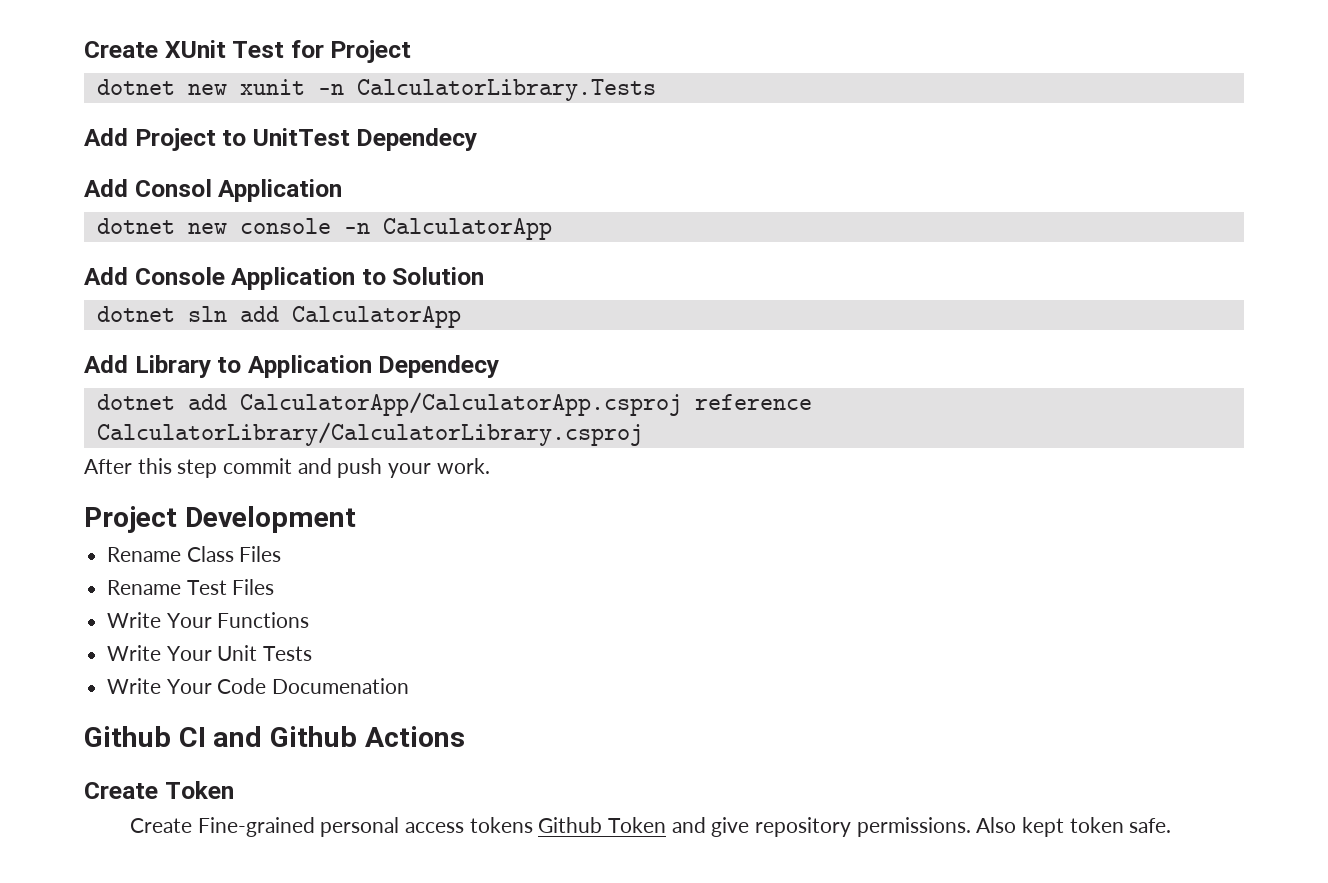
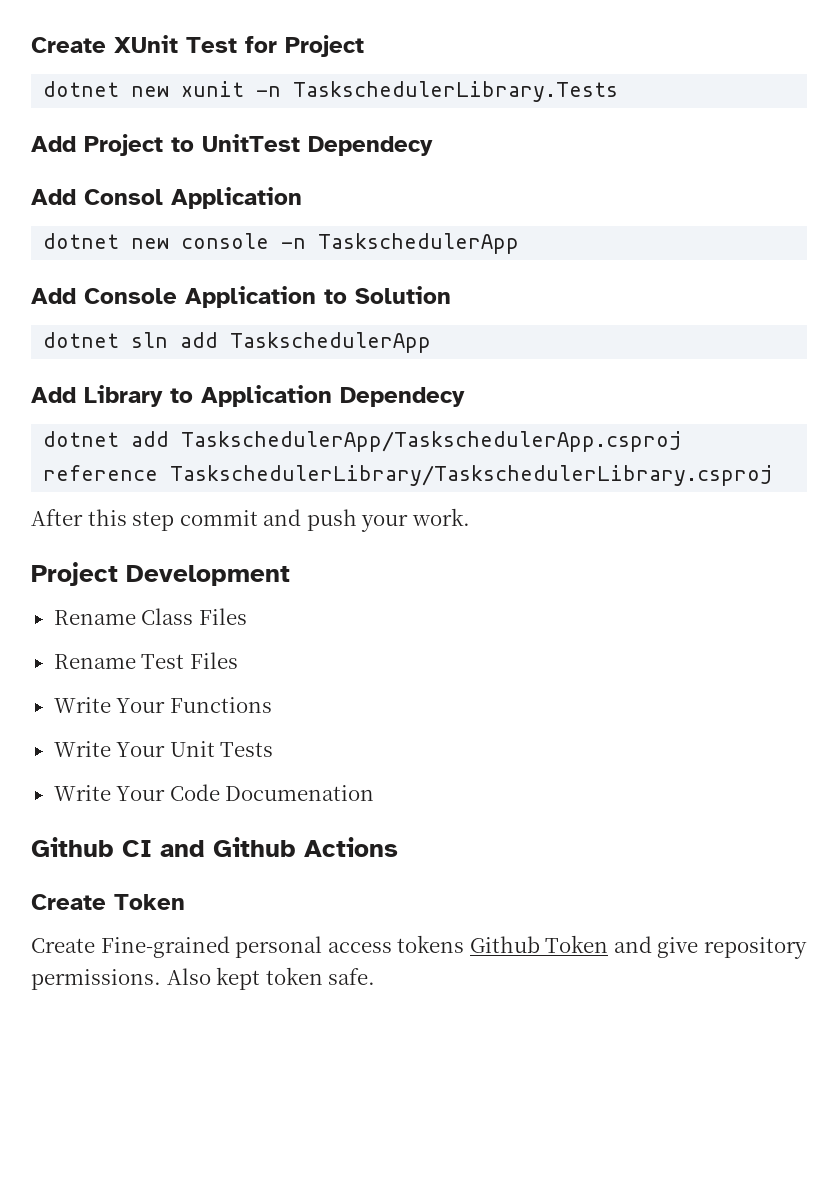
[356,79,656,101] CalculatorLibrary.Tests -> [293,81,619,102] TaskschedulerLibrary.Tests
[382,218,552,240] CalculatorApp -> [318,233,520,254] TaskschedulerApp
[291,306,461,328] CalculatorApp -> [230,332,432,353] TaskschedulerApp
[239,392,812,416] [96,422,643,446] CalculatorApp/CalculatorApp.csproj reference CalculatorLibrary/CalculatorLibrary.csproj -> [181,431,682,452] [43,465,773,486] TaskschedulerApp/TaskschedulerApp.csproj reference TaskschedulerLibrary/TaskschedulerLibrary.csproj

